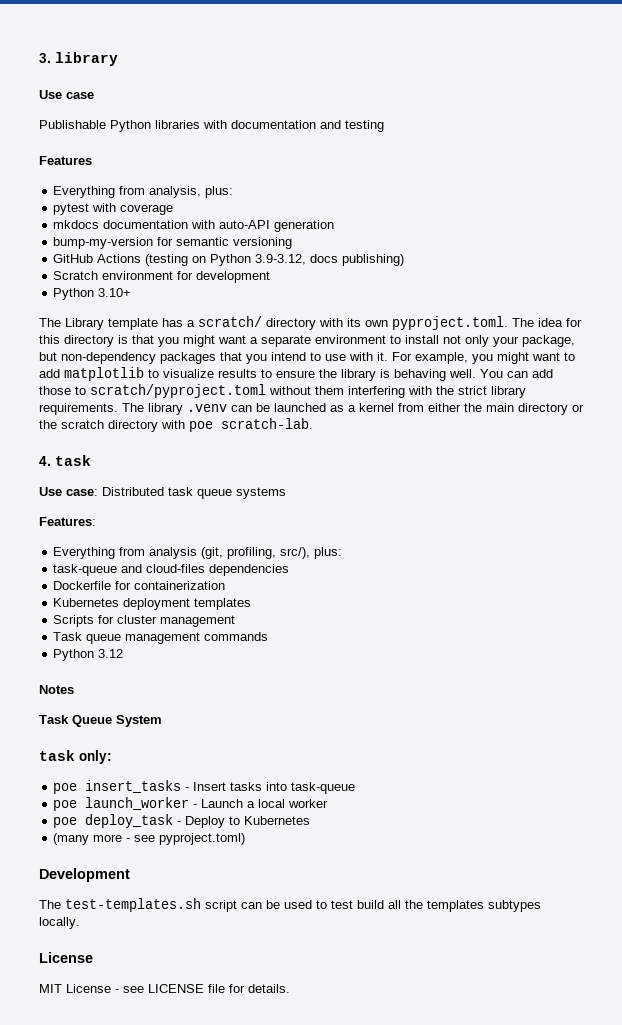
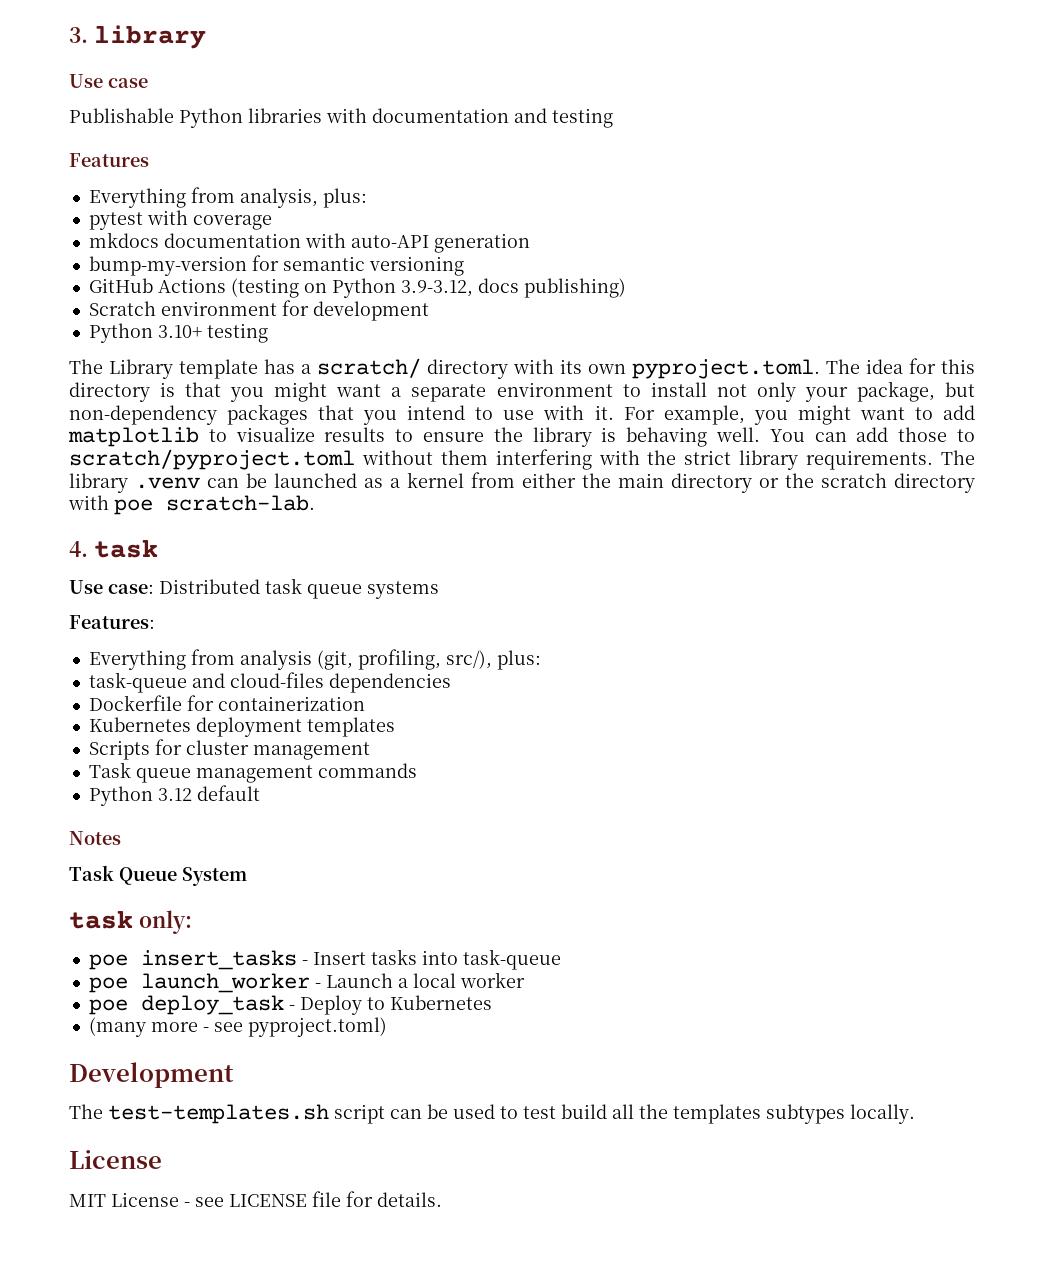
(132, 292) none -> [206,323,268,343] testing
(124, 653) none -> [196,785,260,801] default

